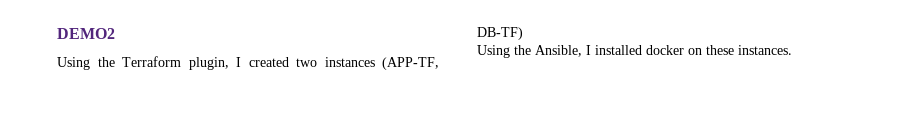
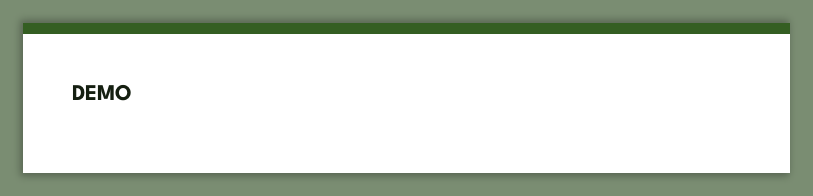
[57,28,115,39] [57,56,439,70] [477,27,523,40] [477,45,792,58] DEMO2 // Using the Terraform plugin, I created two instances (APP-TF, DB-TF) // Using the Ansible, I installed docker on these instances. -> [72,84,132,101] DEMO

